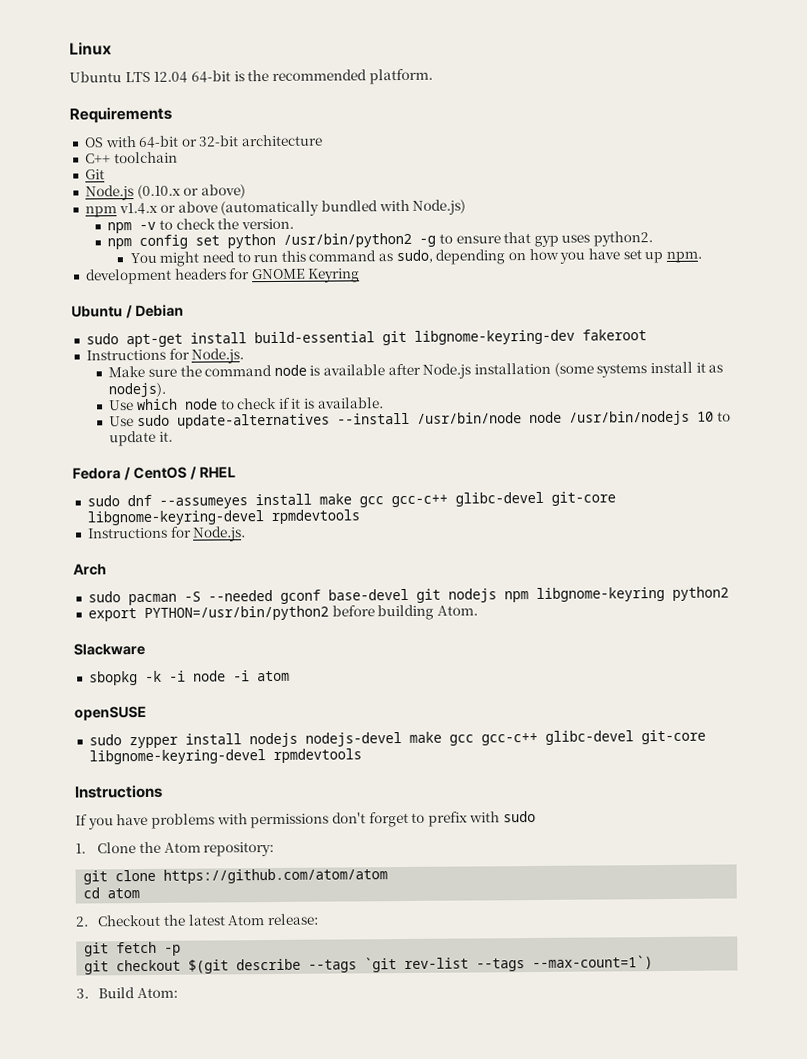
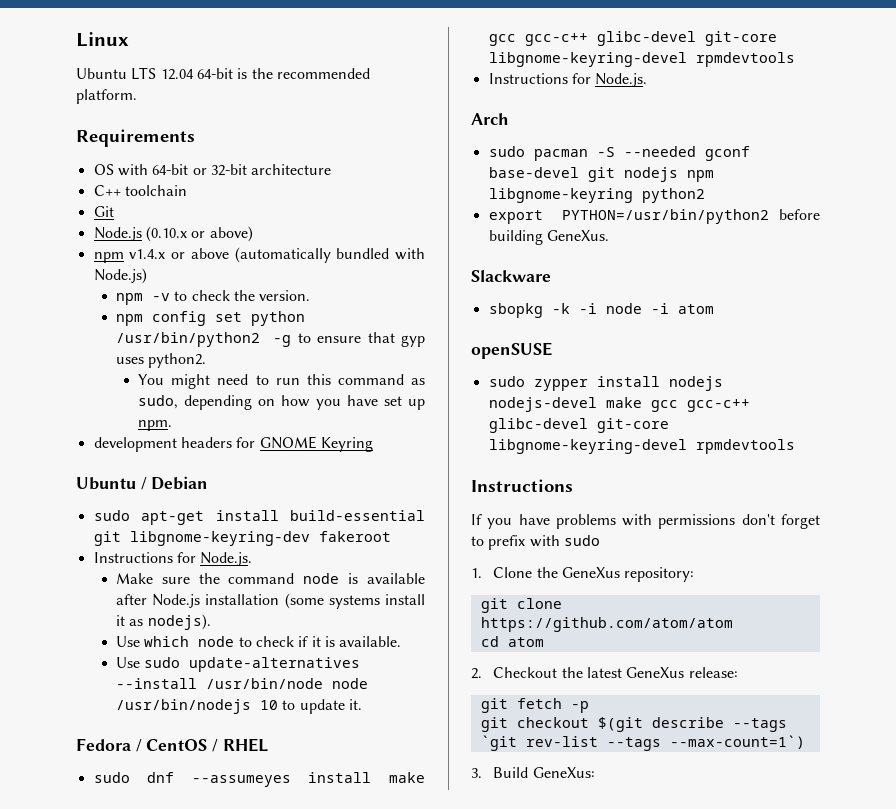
[436,605,478,616] Atom. -> [546,230,609,241] GeneXus.
[163,842,201,853] Atom -> [561,567,620,578] GeneXus
[227,915,266,926] Atom -> [626,667,685,678] GeneXus
[137,987,179,999] Atom: -> [532,767,595,778] GeneXus:

